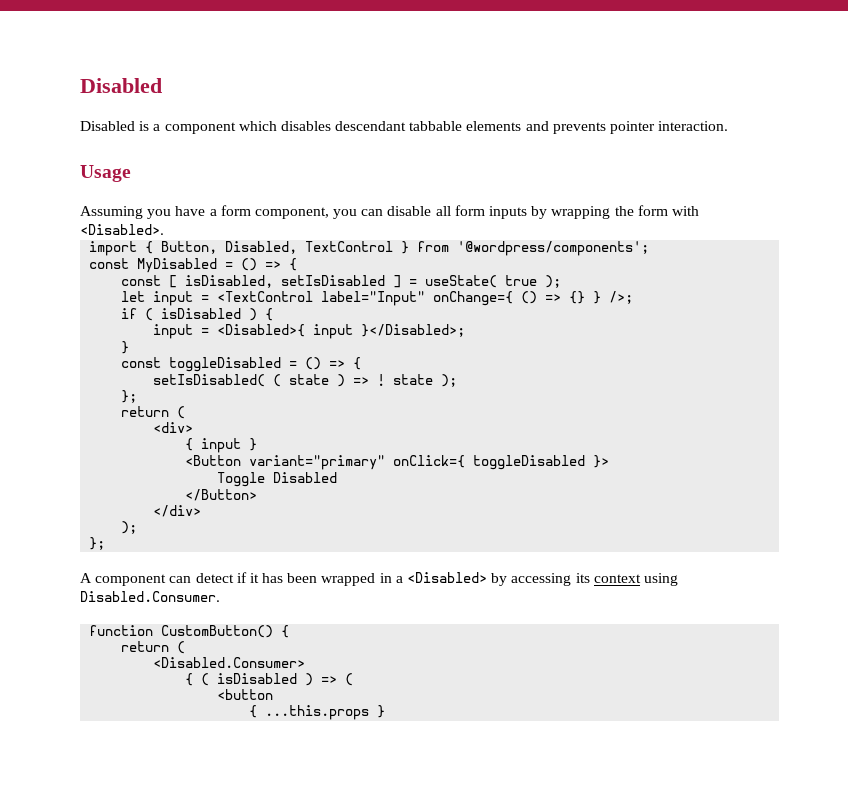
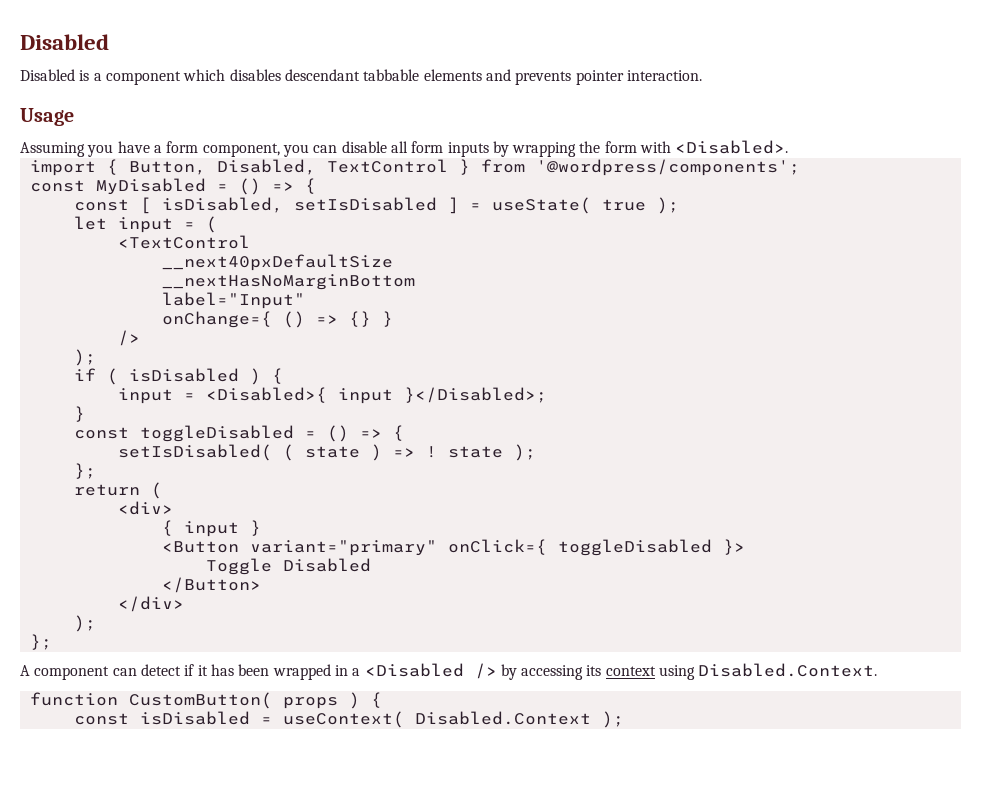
(210, 298) none -> [205,216,217,233] ( //
(314, 296) none -> [161,254,393,271] [161,274,415,290] // __next40pxDefaultSize // __nextHasNoMarginBottom //
(426, 298) none -> (305, 300) //
[609,291,634,304] />; -> [117,330,140,346] [73,349,96,366] // /> // );
[407,572,488,583] <Disabled> -> [364,663,497,679] <Disabled />
[80,591,220,602] Disabled.Consumer. -> [698,663,878,677] Disabled.Context.
[161,625,290,638] [121,641,186,654] [153,657,306,668] [185,673,354,686] [217,689,274,700] [249,705,386,720] CustomButton() { // return ( // <Disabled.Consumer> // { ( isDisabled ) => ( // <button // { ...this.props } -> [128,692,382,709] [73,711,624,728] CustomButton( props ) { // const isDisabled = useContext( Disabled.Context );

